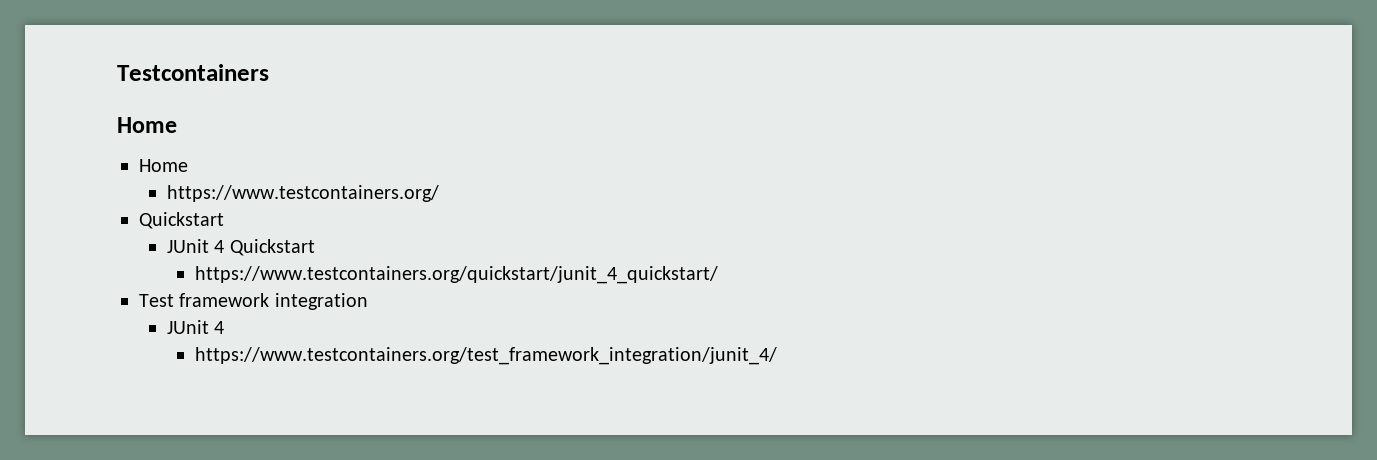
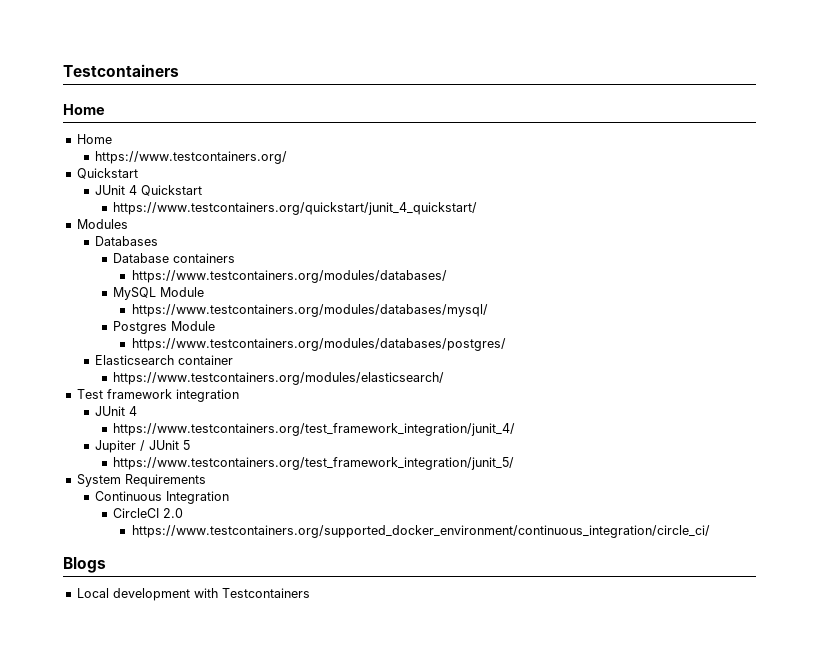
(718, 275) none -> [76,219,128,229] [95,236,159,246] [113,253,236,263] [131,270,447,283] [113,287,205,300] [131,304,488,317] [113,321,216,334] [131,338,506,351] [95,355,234,365] [113,372,445,385] // Modules // Databases // Database containers // https://www.testcontainers.org/modules/databases/ // MySQL Module // https://www.testcontainers.org/modules/databases/mysql/ // Postgres Module // https://www.testcontainers.org/modules/databases/postgres/ // Elasticsearch container // https://www.testcontainers.org/modules/elasticsearch/
(777, 356) none -> [95,440,191,453] [113,457,515,470] [76,474,206,487] [95,491,230,504] [113,508,184,518] [131,525,710,538] [63,557,106,573] [76,588,310,601] // Jupiter / JUnit 5 // https://www.testcontainers.org/test_framework_integration/junit_5/ // System Requirements // Continuous Integration // CircleCI 2.0 // https://www.testcontainers.org/supported_docker_environment/continuous_integration/circle_ci/ // Blogs // Local development with Testcontainers

